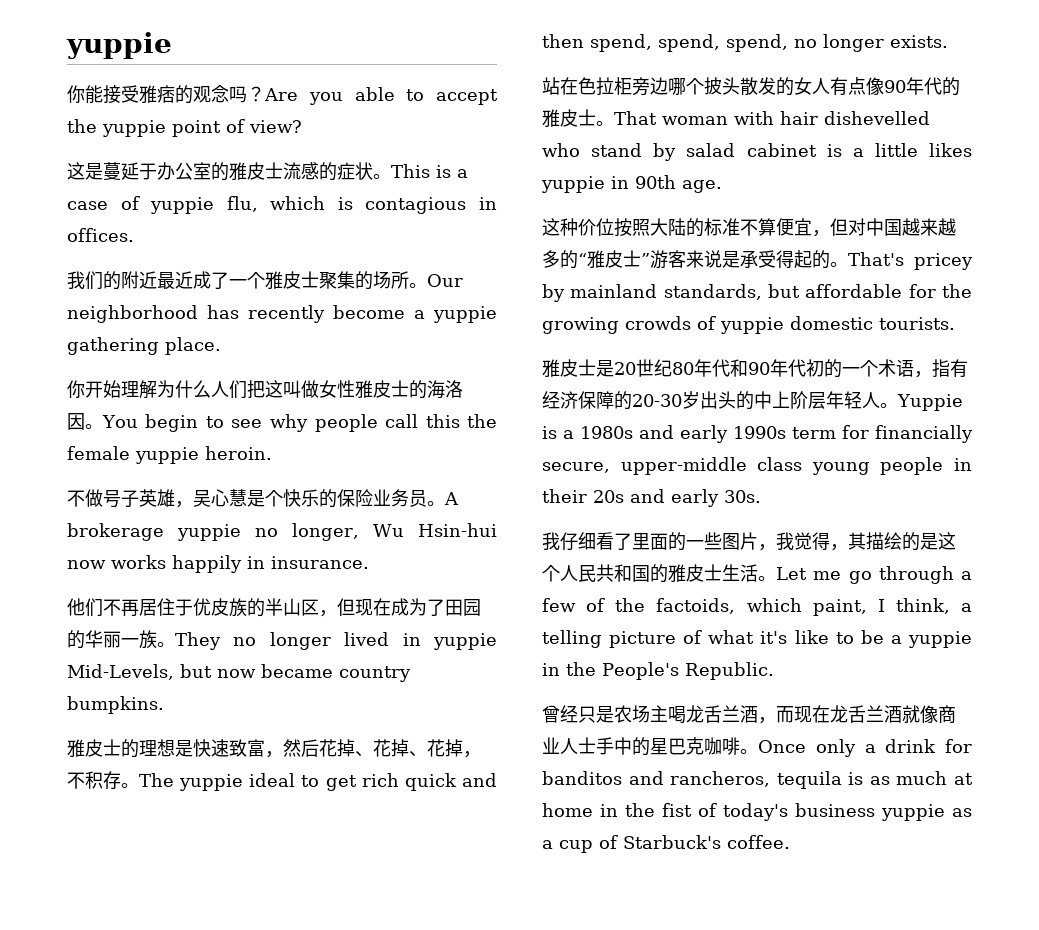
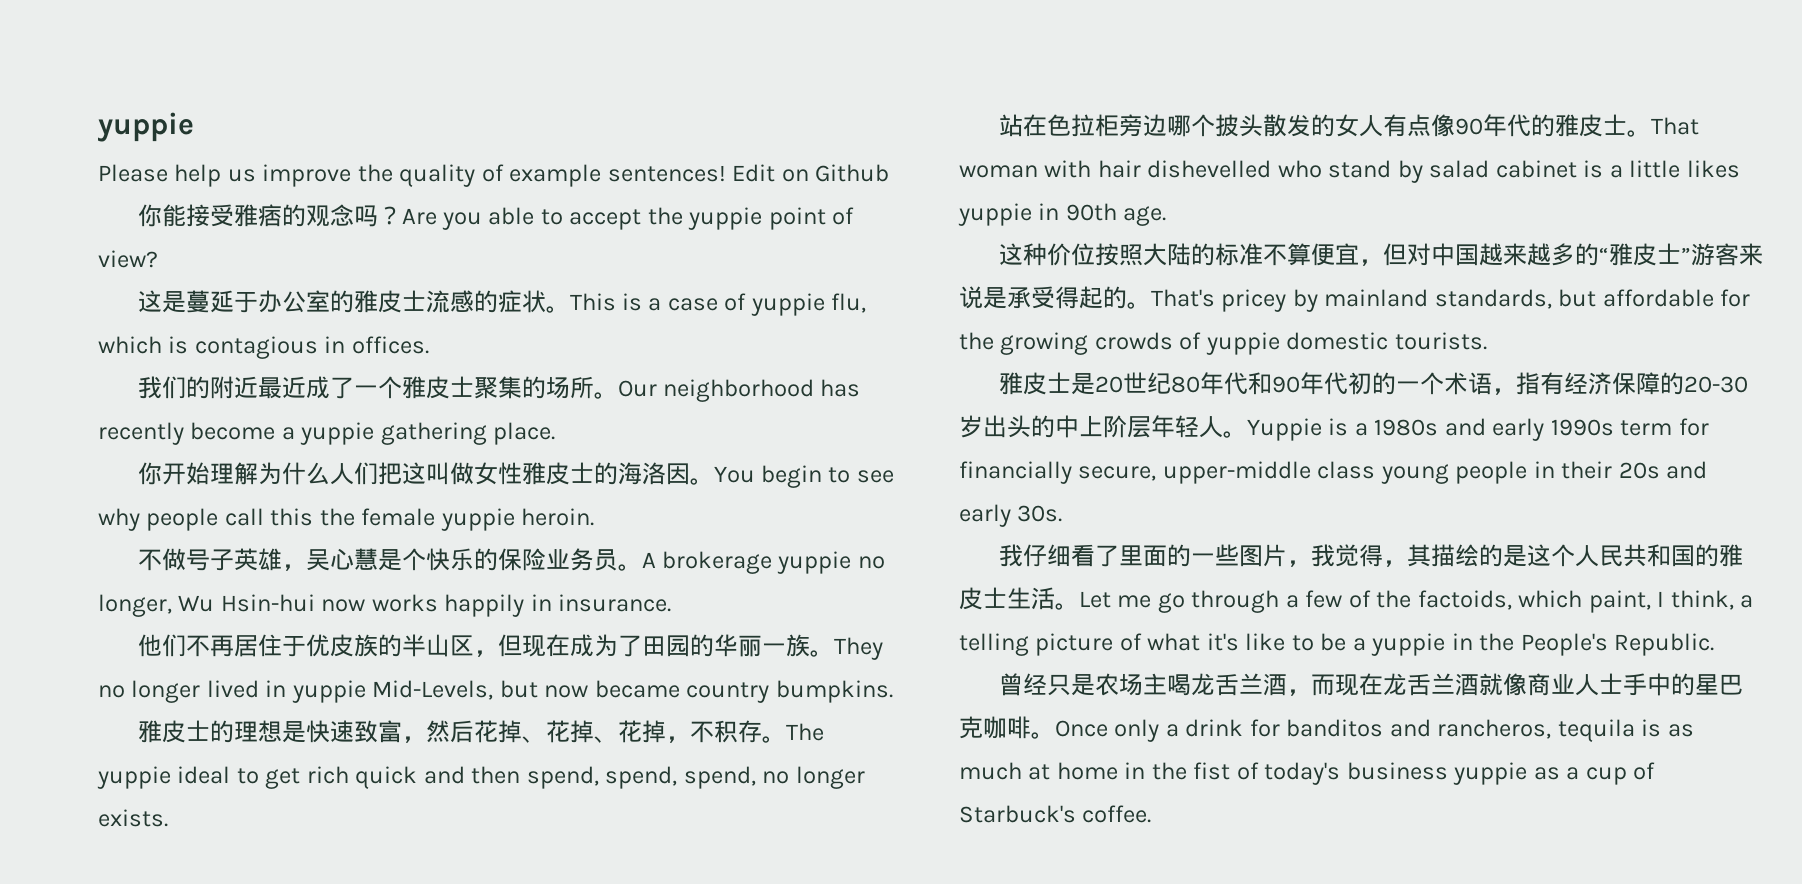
[66,32,172,59] yuppie -> [98,112,194,142] [98,164,890,187] yuppie // Please help us improve the quality of example sentences! Edit on Github

